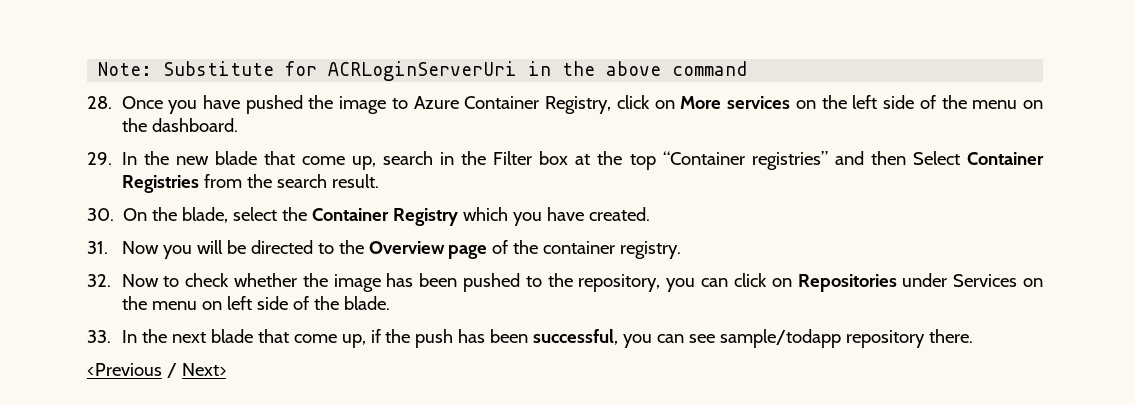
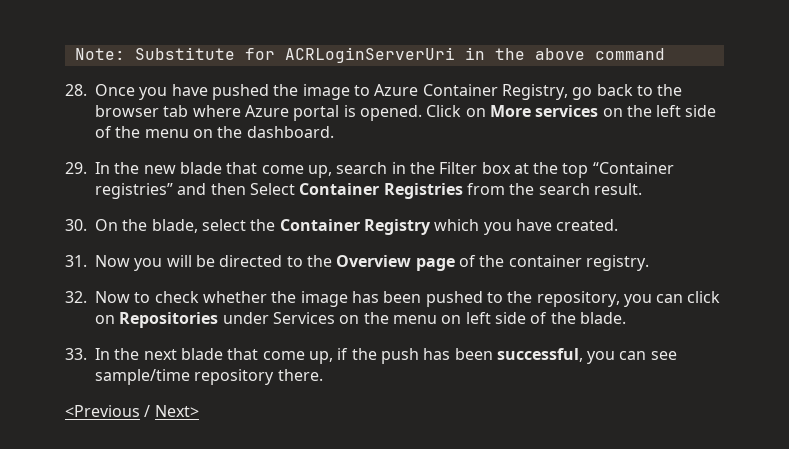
[616,95,650,109] click -> [572,84,683,100] [95,105,462,121] go back to the browser tab where Azure portal is opened. Click
[720,329,842,348] sample/todapp -> [95,369,190,385] sample/time

